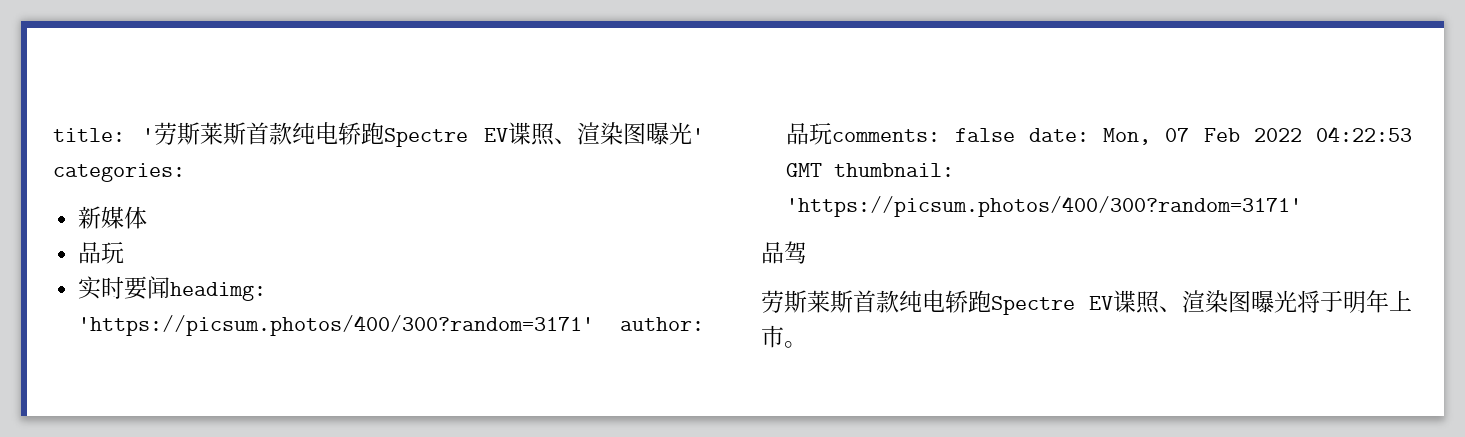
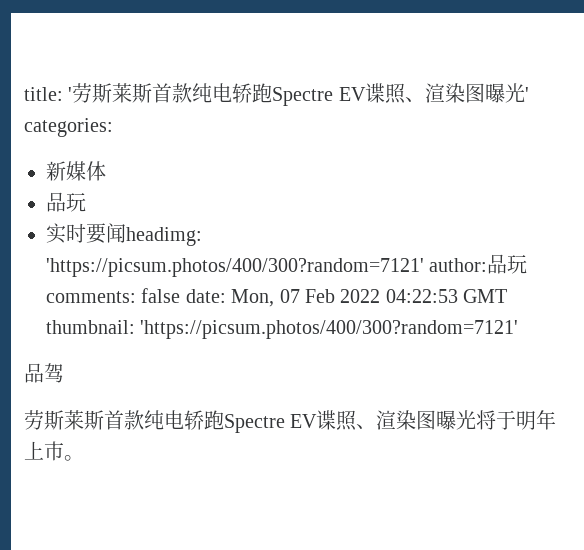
[78,315,595,336] 'https://picsum.photos/400/300?random=3171' -> [46,258,424,277] 'https://picsum.photos/400/300?random=7121'
[786,196,1303,217] 'https://picsum.photos/400/300?random=3171' -> [140,320,519,339] 'https://picsum.photos/400/300?random=7121'

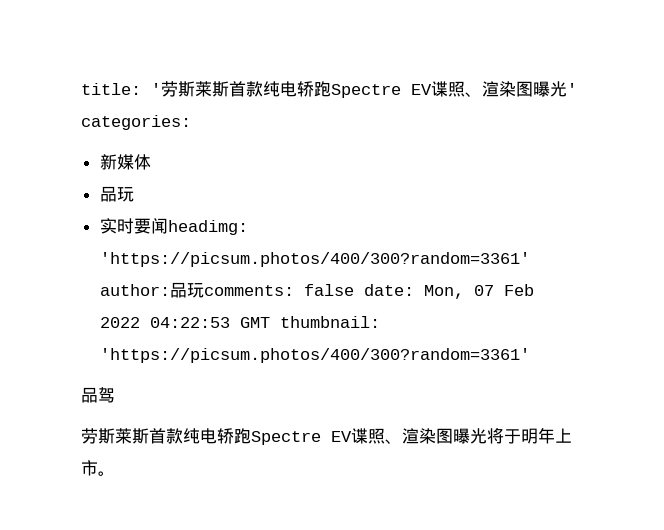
[46,258,424,277] 'https://picsum.photos/400/300?random=7121' -> [99,252,530,267] 'https://picsum.photos/400/300?random=3361'
[140,320,519,339] 'https://picsum.photos/400/300?random=7121' -> [99,348,530,363] 'https://picsum.photos/400/300?random=3361'

